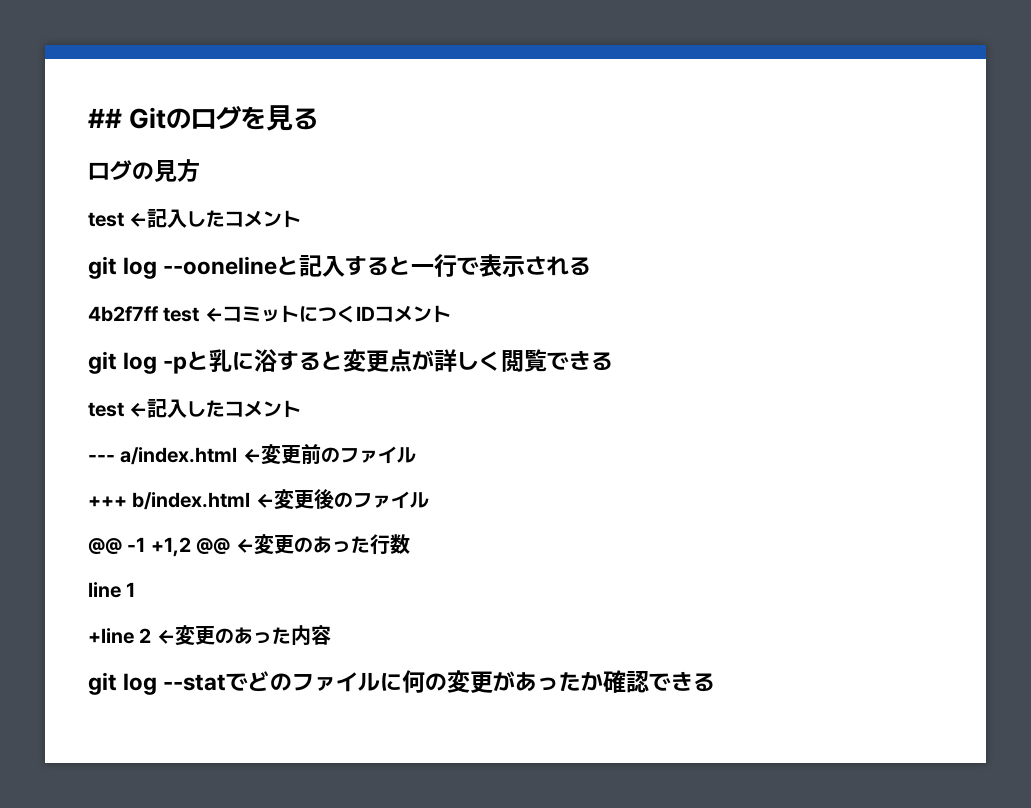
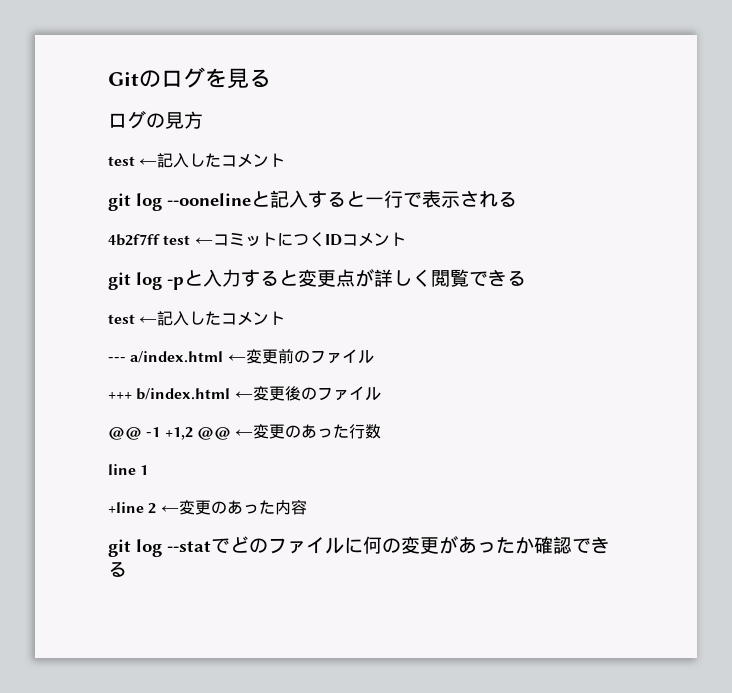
[88,108,122,128] ## -> (108, 79) none
[209,349,278,372] 乳に浴 -> [203,269,241,287] 入力

